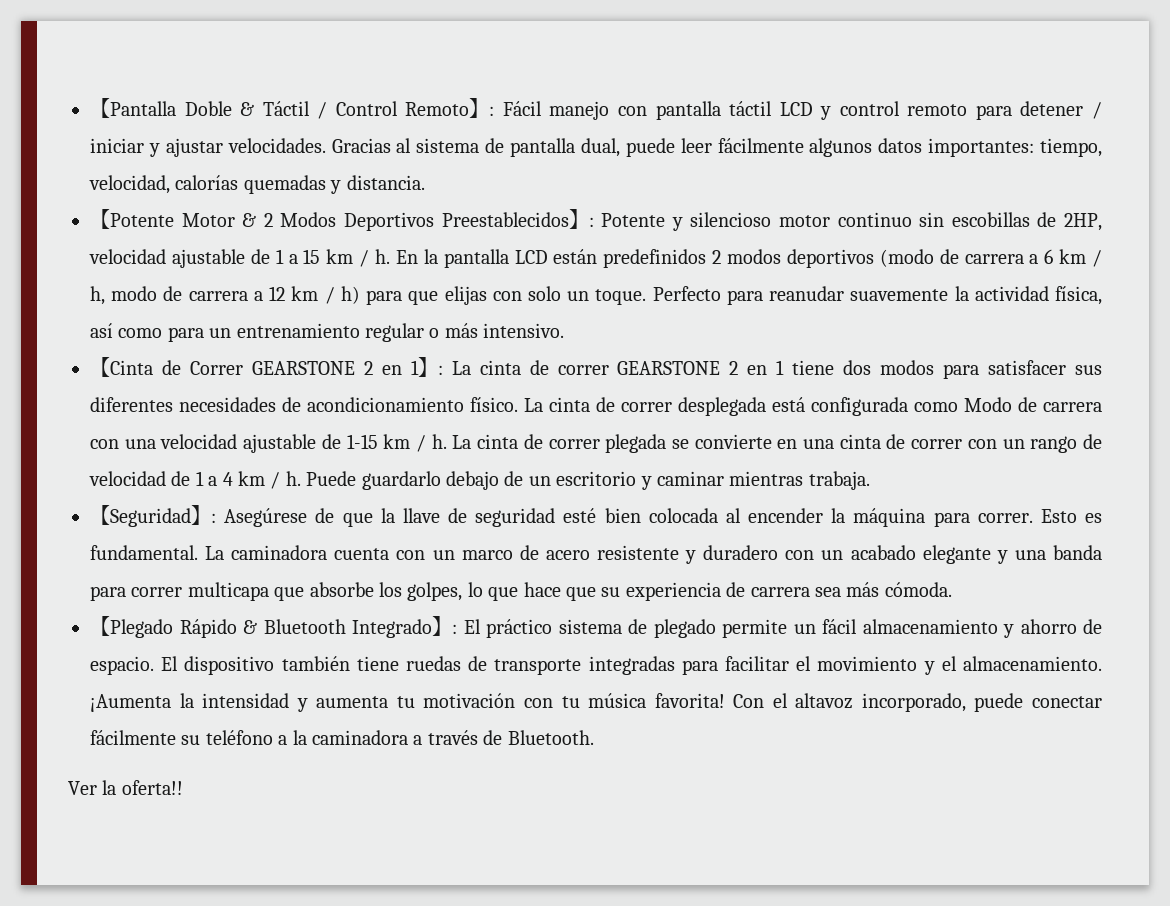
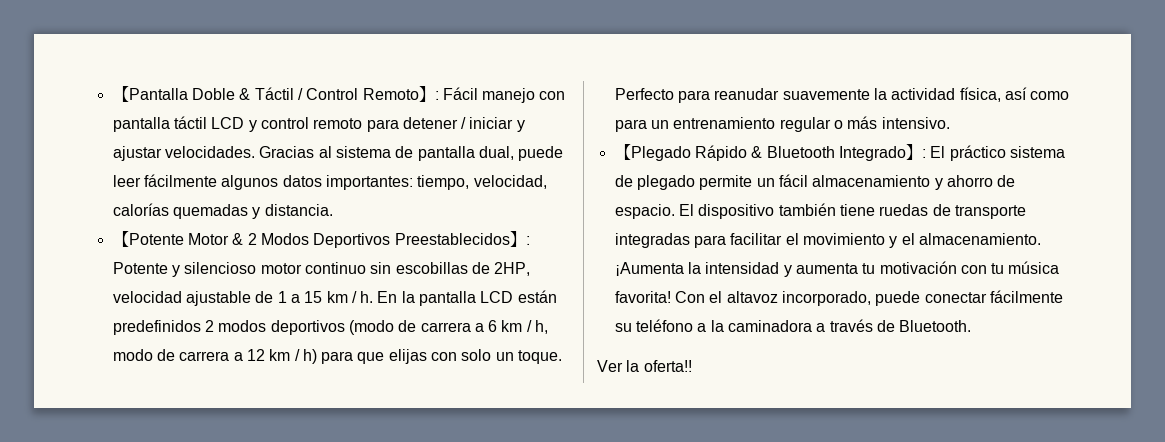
[90,357,1103,379] [90,397,1102,416] [90,434,1103,453] [89,471,870,490] [90,505,1102,527] [90,545,1102,564] [90,582,952,601] // 【Cinta de Correr GEARSTONE 2 en 1】: La cinta de correr GEARSTONE 2 en 1 tiene dos modos para satisfacer sus diferentes necesidades de acondicionamiento físico. La cinta de correr desplegada está configurada como Modo de carrera con una velocidad ajustable de 1-15 km / h. La cinta de correr plegada se convierte en una cinta de correr con un rango de velocidad de 1 a 4 km / h. Puede guardarlo debajo de un escritorio y caminar mientras trabaja. // 【Seguridad】: Asegúrese de que la llave de seguridad esté bien colocada al encender la máquina para correr. Esto es fundamental. La caminadora cuenta con un marco de acero resistente y duradero con un acabado elegante y una banda para correr multicapa que absorbe los golpes, lo que hace que su experiencia de carrera sea más cómoda. -> (950, 123) none

